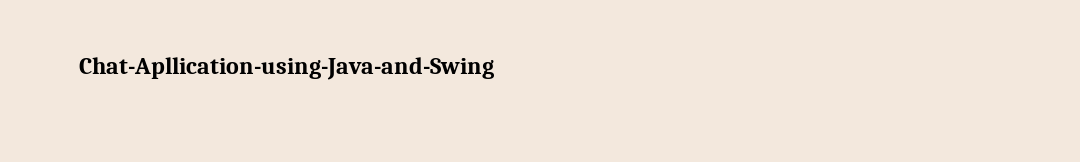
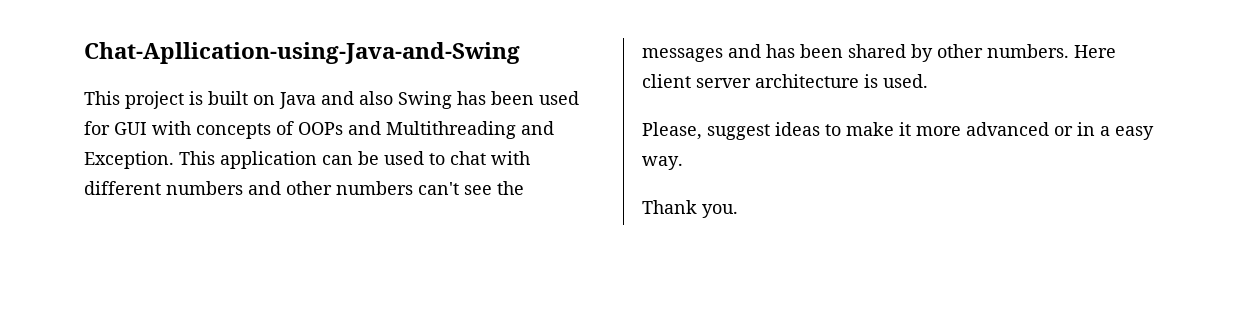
(494, 68) none -> [84,91,579,109] [84,121,554,139] [84,151,530,169] [84,181,524,195] [642,44,1116,62] [642,74,928,88] [642,122,1154,140] [642,156,683,170] [642,200,738,218] // This project is built on Java and also Swing has been used for GUI with concepts of OOPs and Multithreading and Exception. This application can be used to chat with different numbers and other numbers can't see the messages and has been shared by other numbers. Here client server architecture is used. // Please, suggest ideas to make it more advanced or in a easy way. // Thank you.

